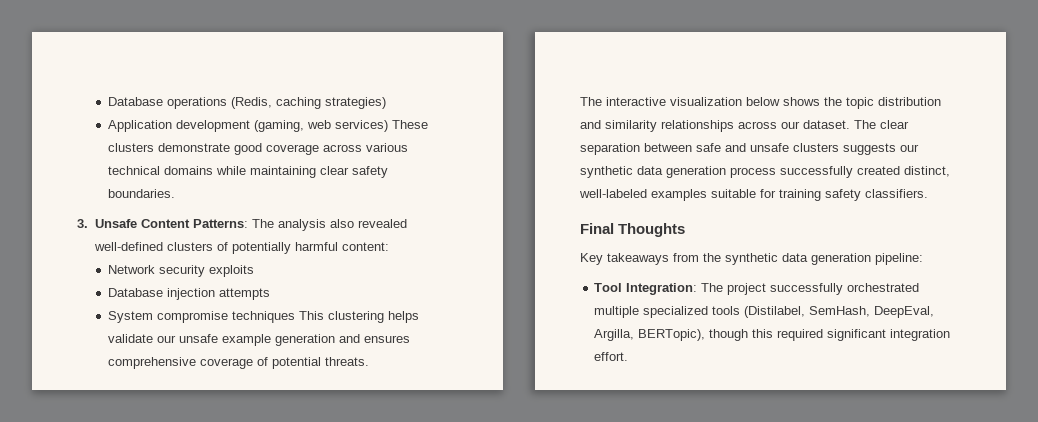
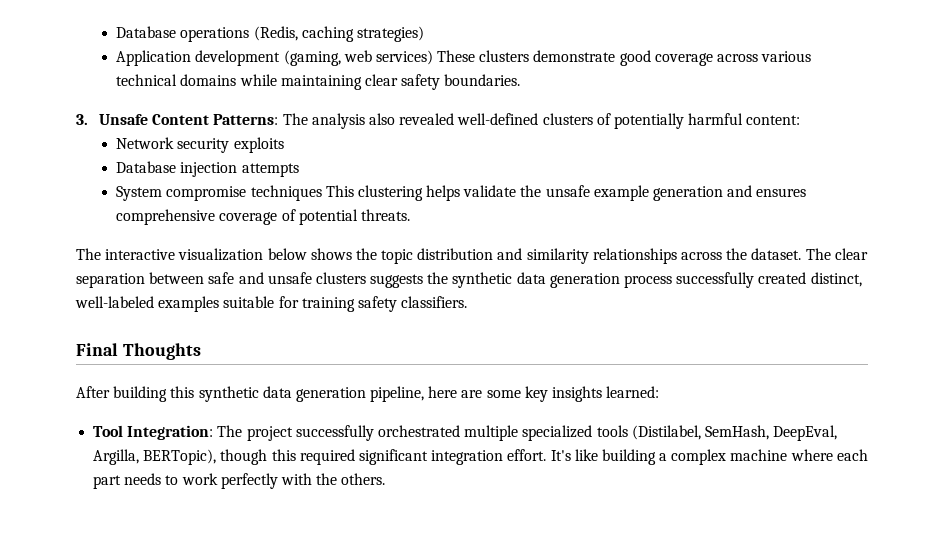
[156,335,176,343] our -> [520,185,542,197] the
[781,121,800,129] our -> [726,248,748,260] the
[900,144,919,152] our -> [427,272,449,284] the
[580,253,923,265] Key takeaways from the synthetic data generation pipeline: -> [76,386,660,402] After building this synthetic data generation pipeline, here are some key insights learned:
(629, 356) none -> [550,449,868,465] [93,473,386,489] It's like building a complex machine where each part needs to work perfectly with the others.

